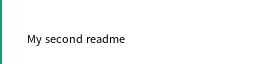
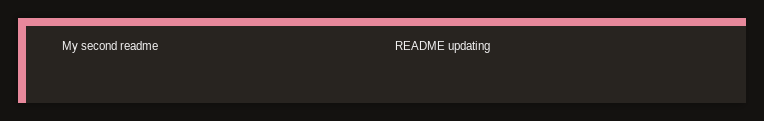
(125, 38) none -> [395,41,491,53] // README updating

